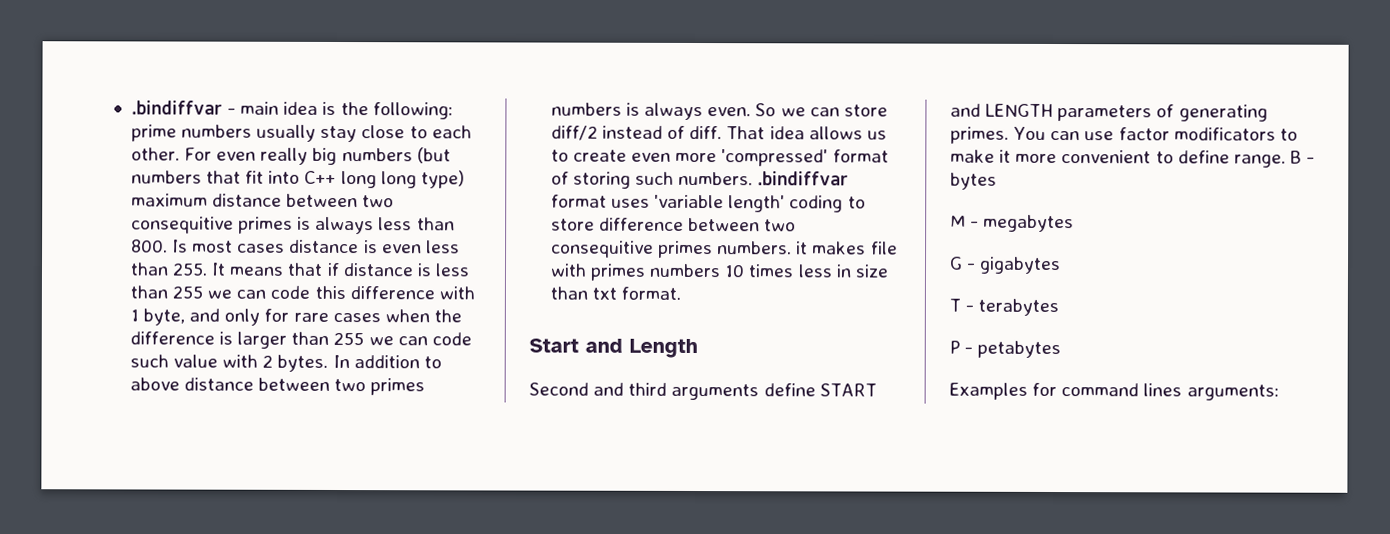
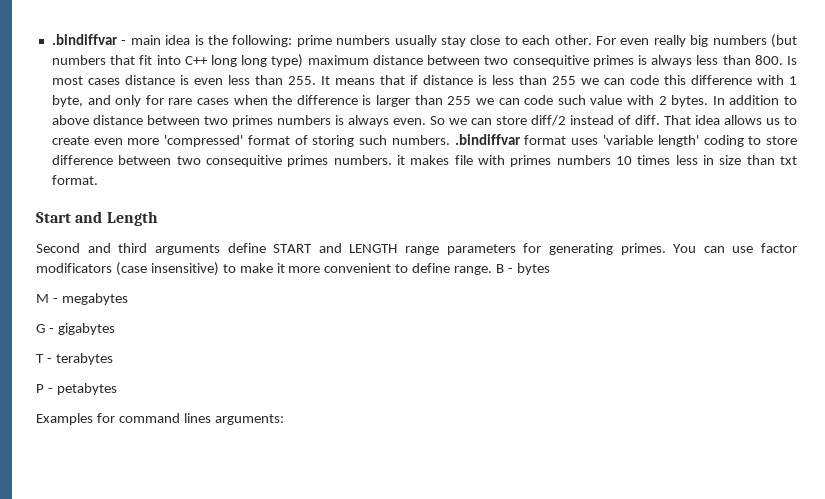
[1057,104,1175,122] parameters of -> [405,243,542,255] range parameters for
(1276, 134) none -> [115,262,219,276] (case insensitive)

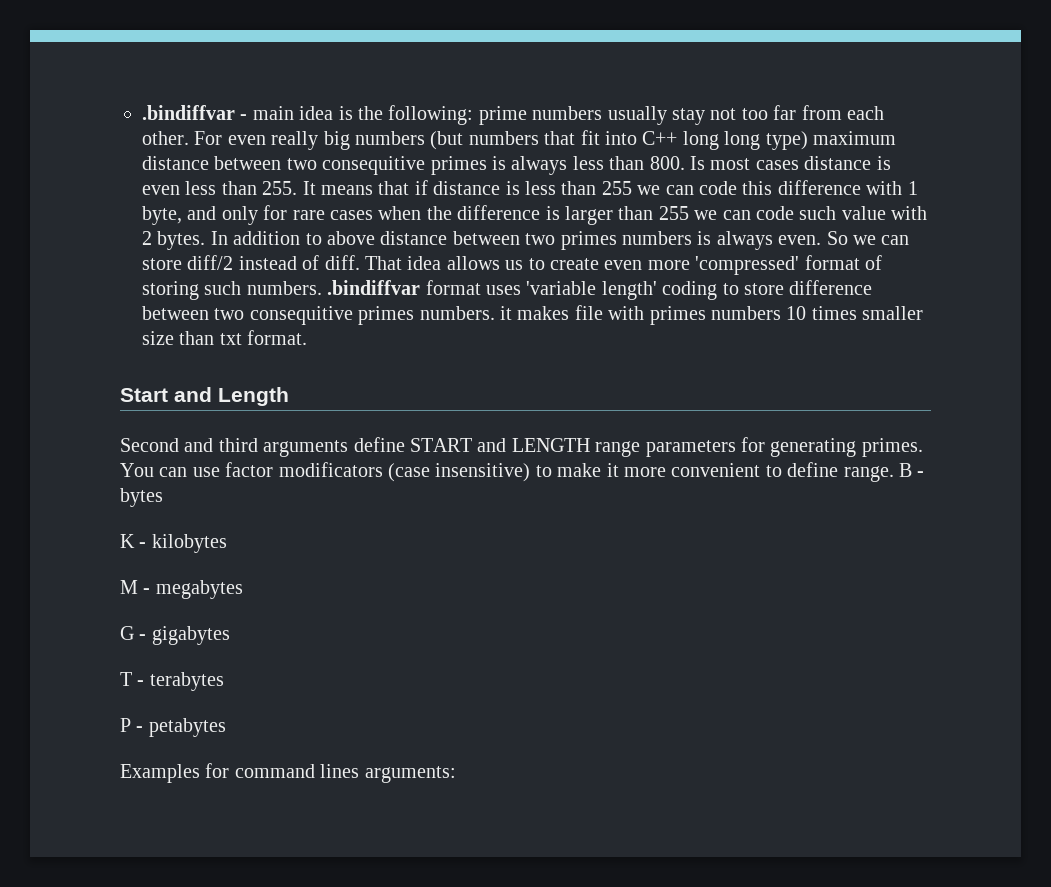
[470,35,518,45] close to -> [710,105,842,120] not too far from
[675,155,714,165] less in -> [862,306,924,320] smaller
(550, 269) none -> [120,534,227,553] // K - kilobytes

